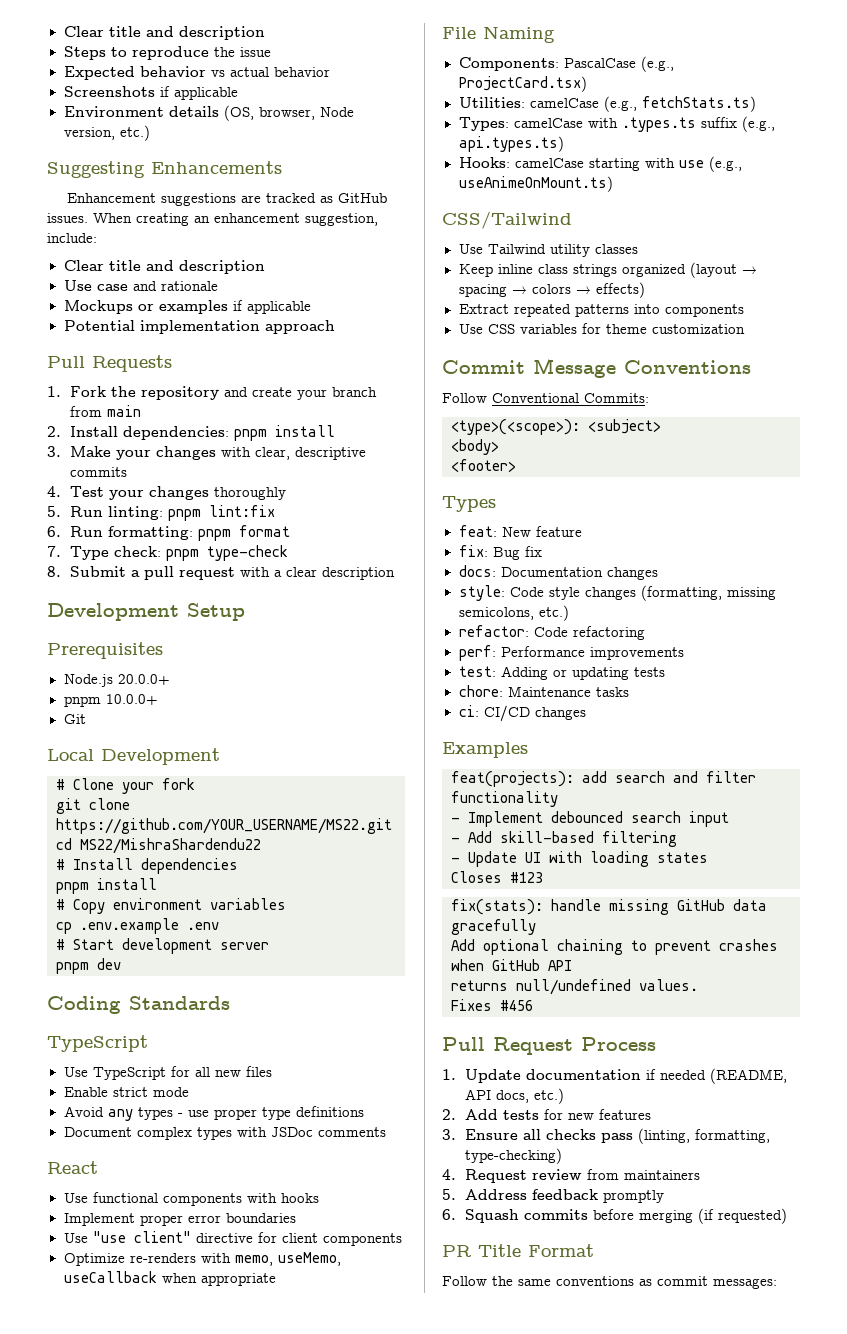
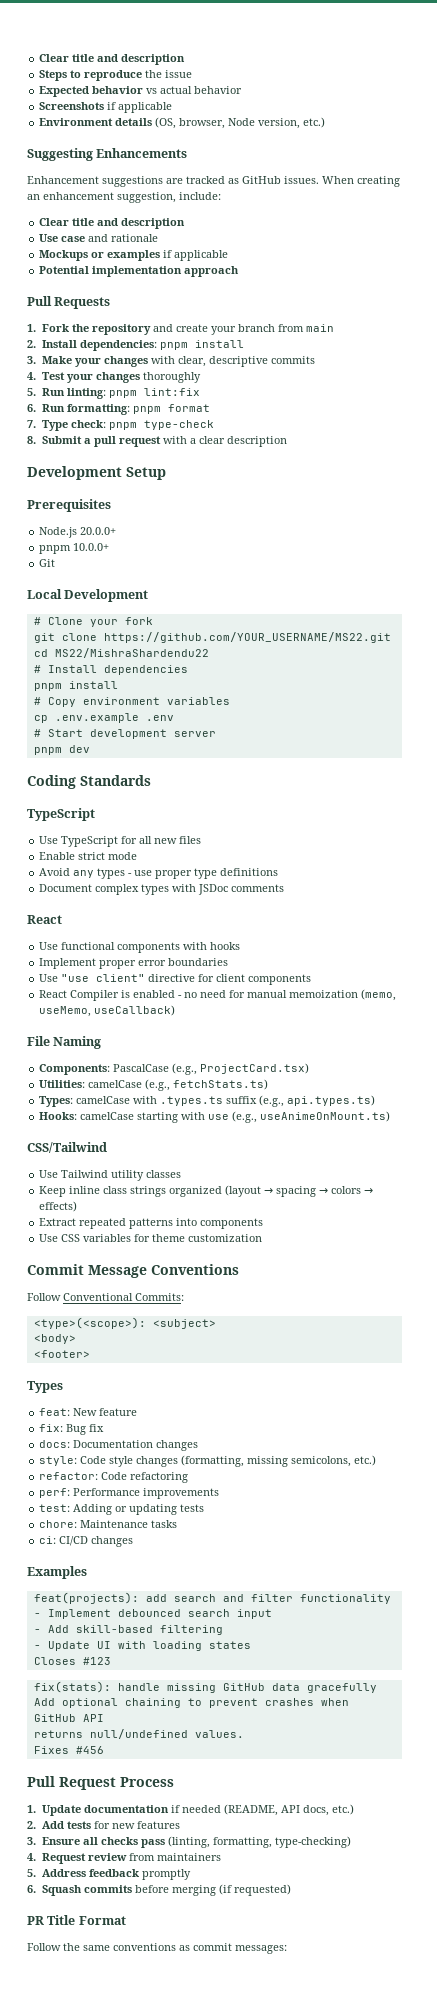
[63,1252,341,1266] [63,1271,276,1286] Optimize re-renders with memo, useMemo, useCallback when appropriate -> [39,989,397,1001] [39,1005,176,1017] React Compiler is enabled - no need for manual memoization (memo, useMemo, useCallback)

